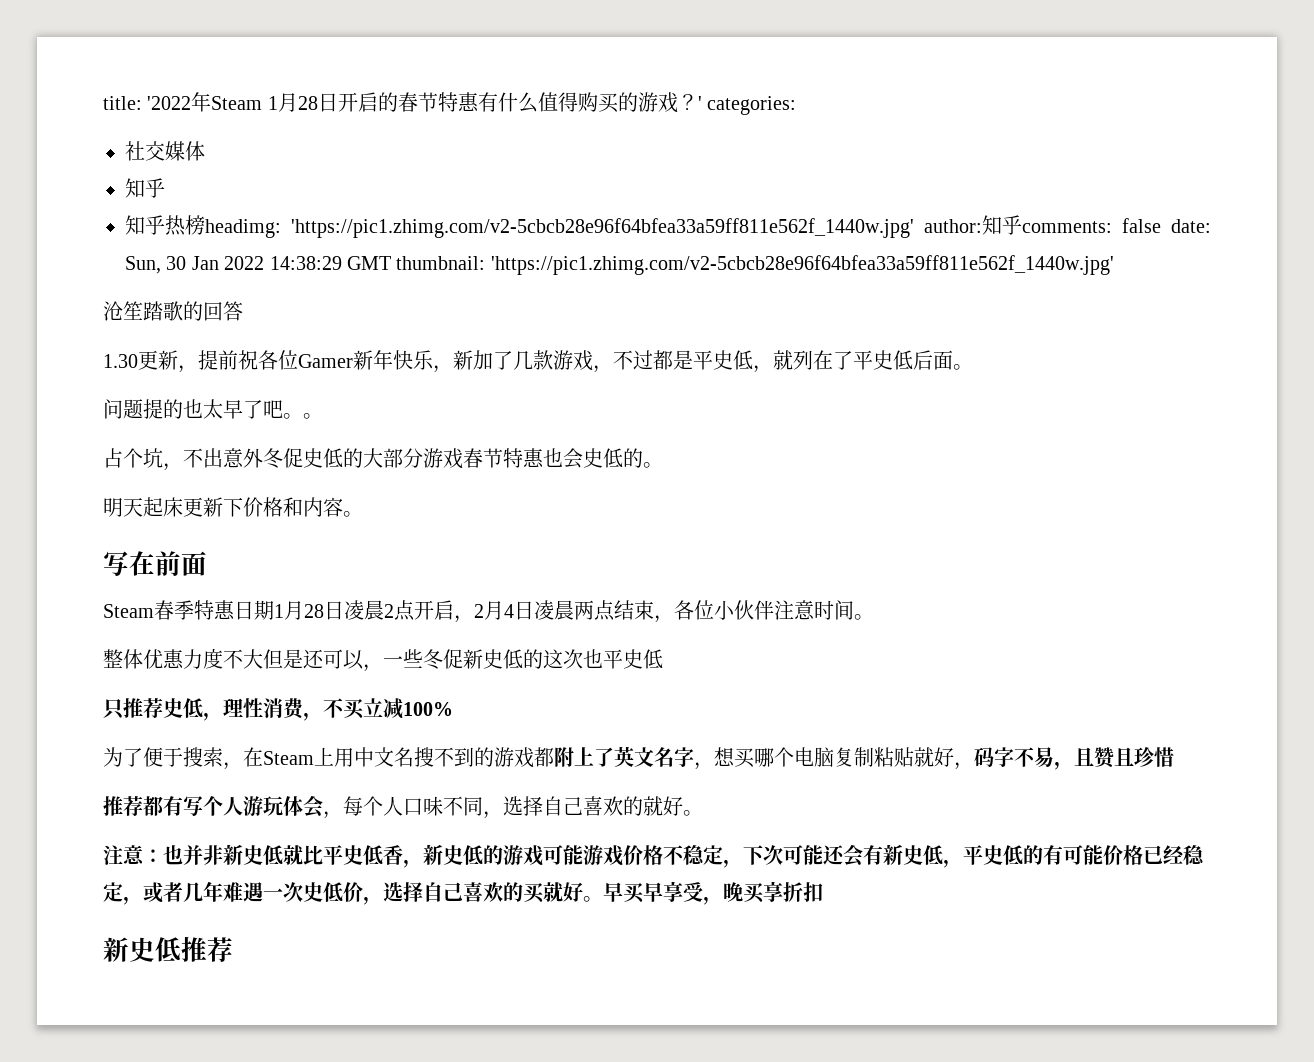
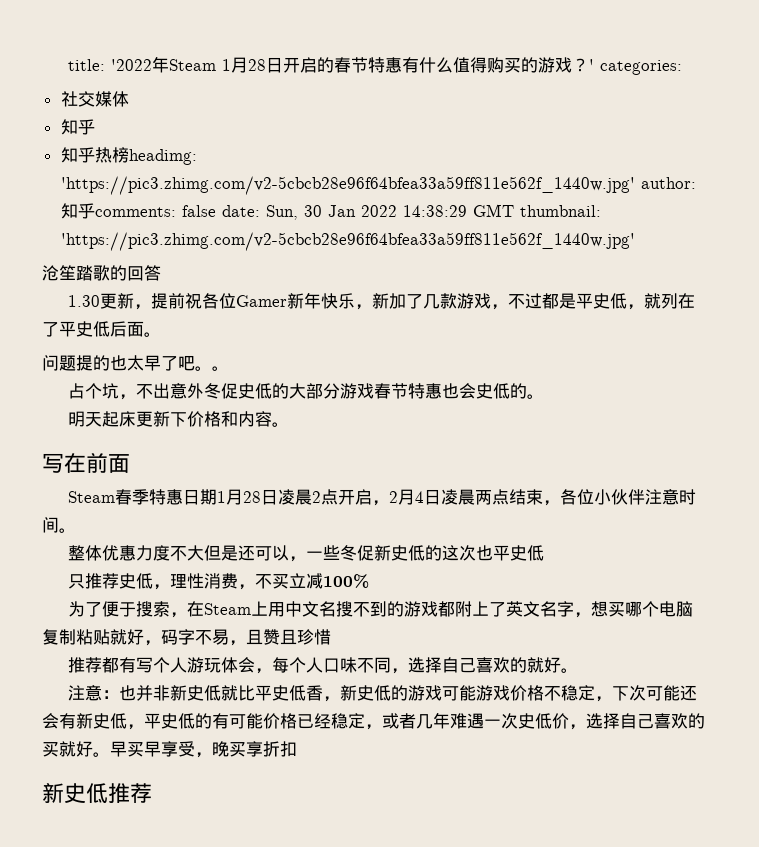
[291,218,914,238] 'https://pic1.zhimg.com/v2-5cbcb28e96f64bfea33a59ff811e562f_1440w.jpg' -> [60,176,635,195] 'https://pic3.zhimg.com/v2-5cbcb28e96f64bfea33a59ff811e562f_1440w.jpg'
[490,255,1114,275] 'https://pic1.zhimg.com/v2-5cbcb28e96f64bfea33a59ff811e562f_1440w.jpg' -> [60,232,635,251] 'https://pic3.zhimg.com/v2-5cbcb28e96f64bfea33a59ff811e562f_1440w.jpg'

